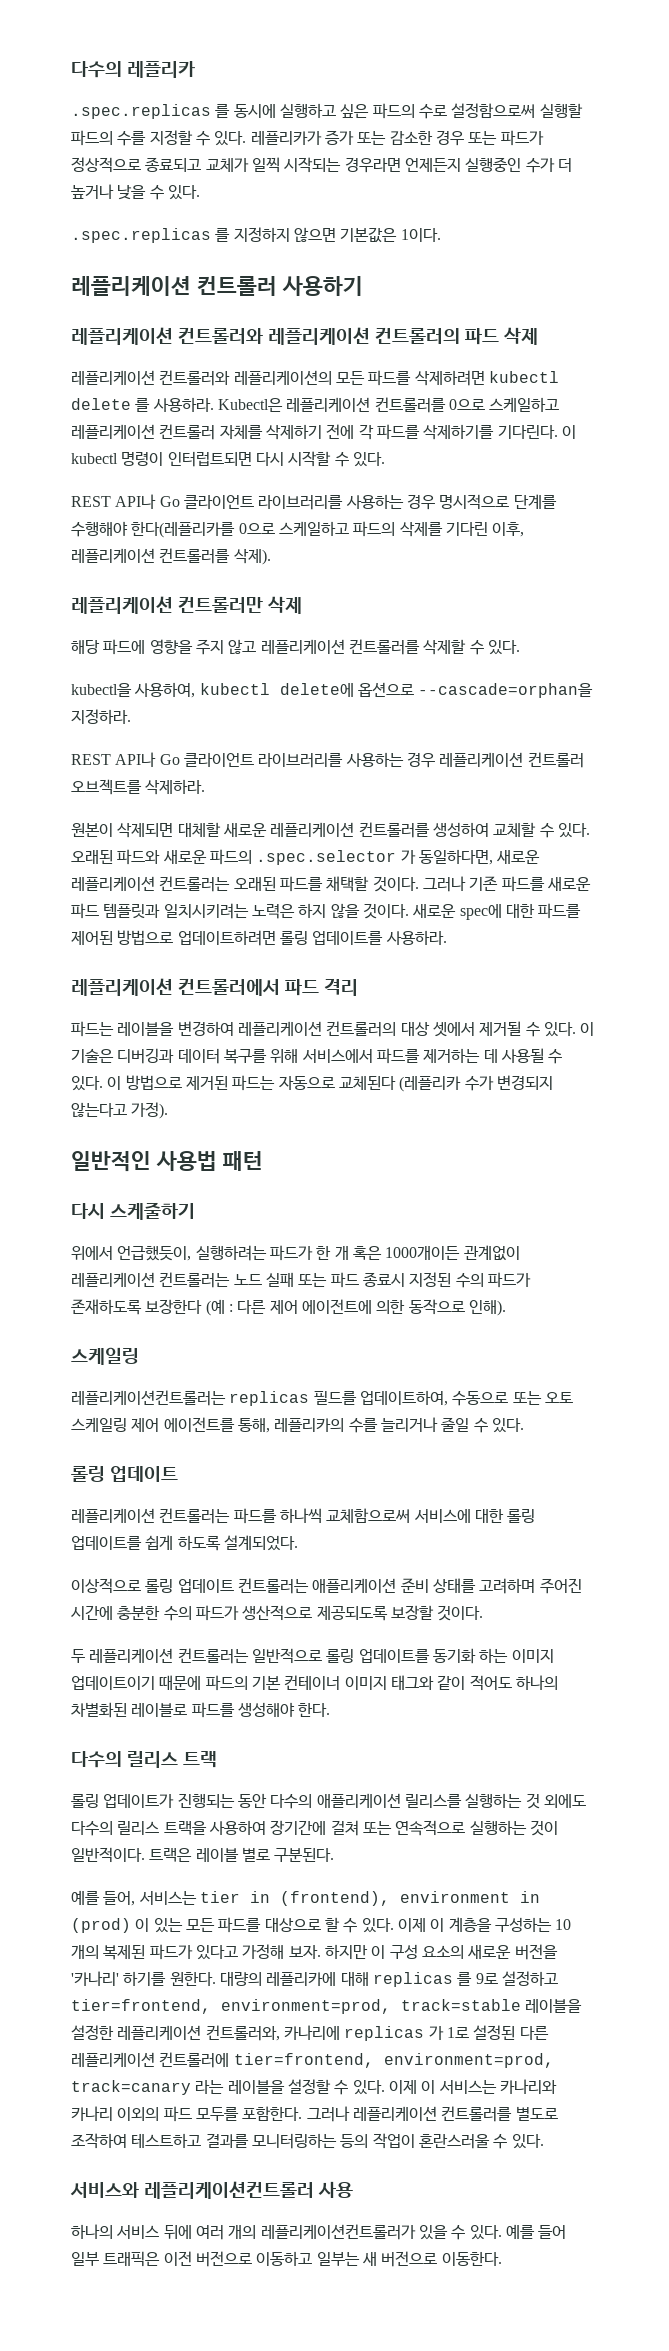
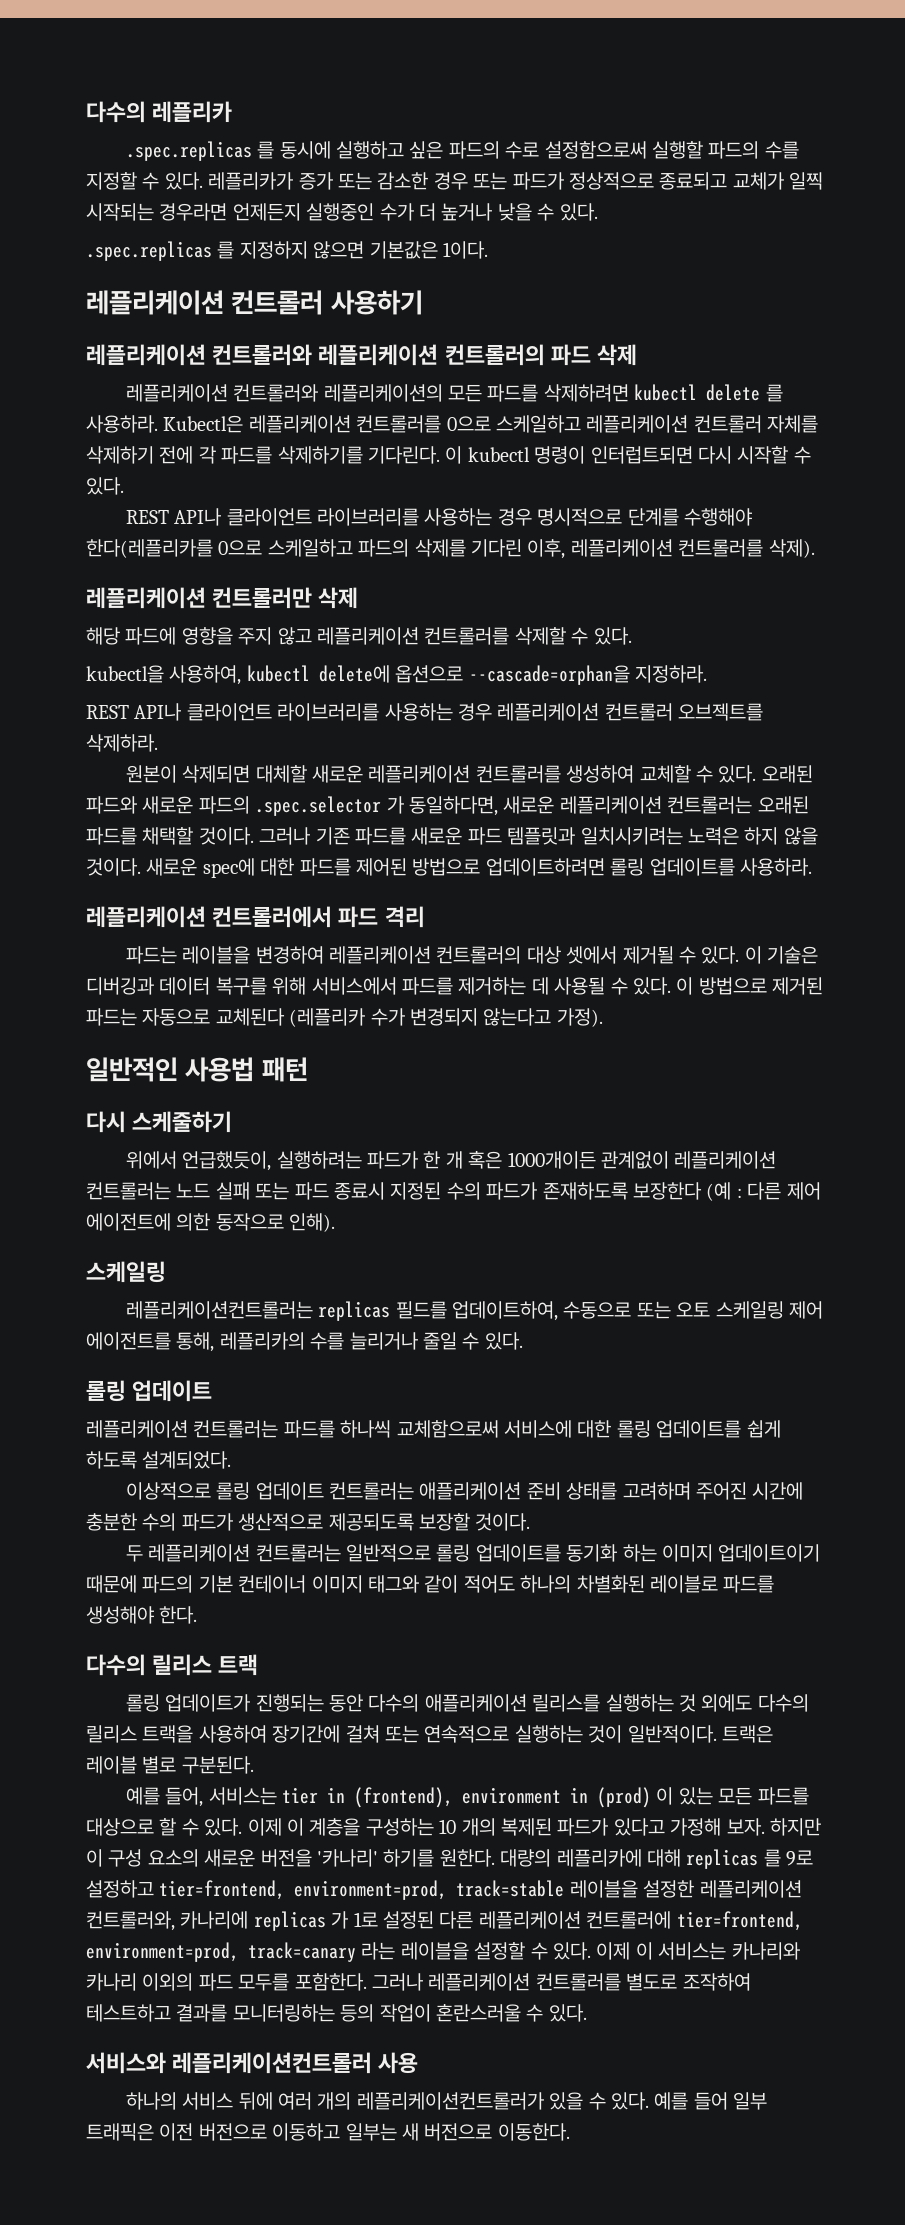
[159,496,180,507] Go -> (222, 517) none
[159,754,180,765] Go -> (182, 712) none

